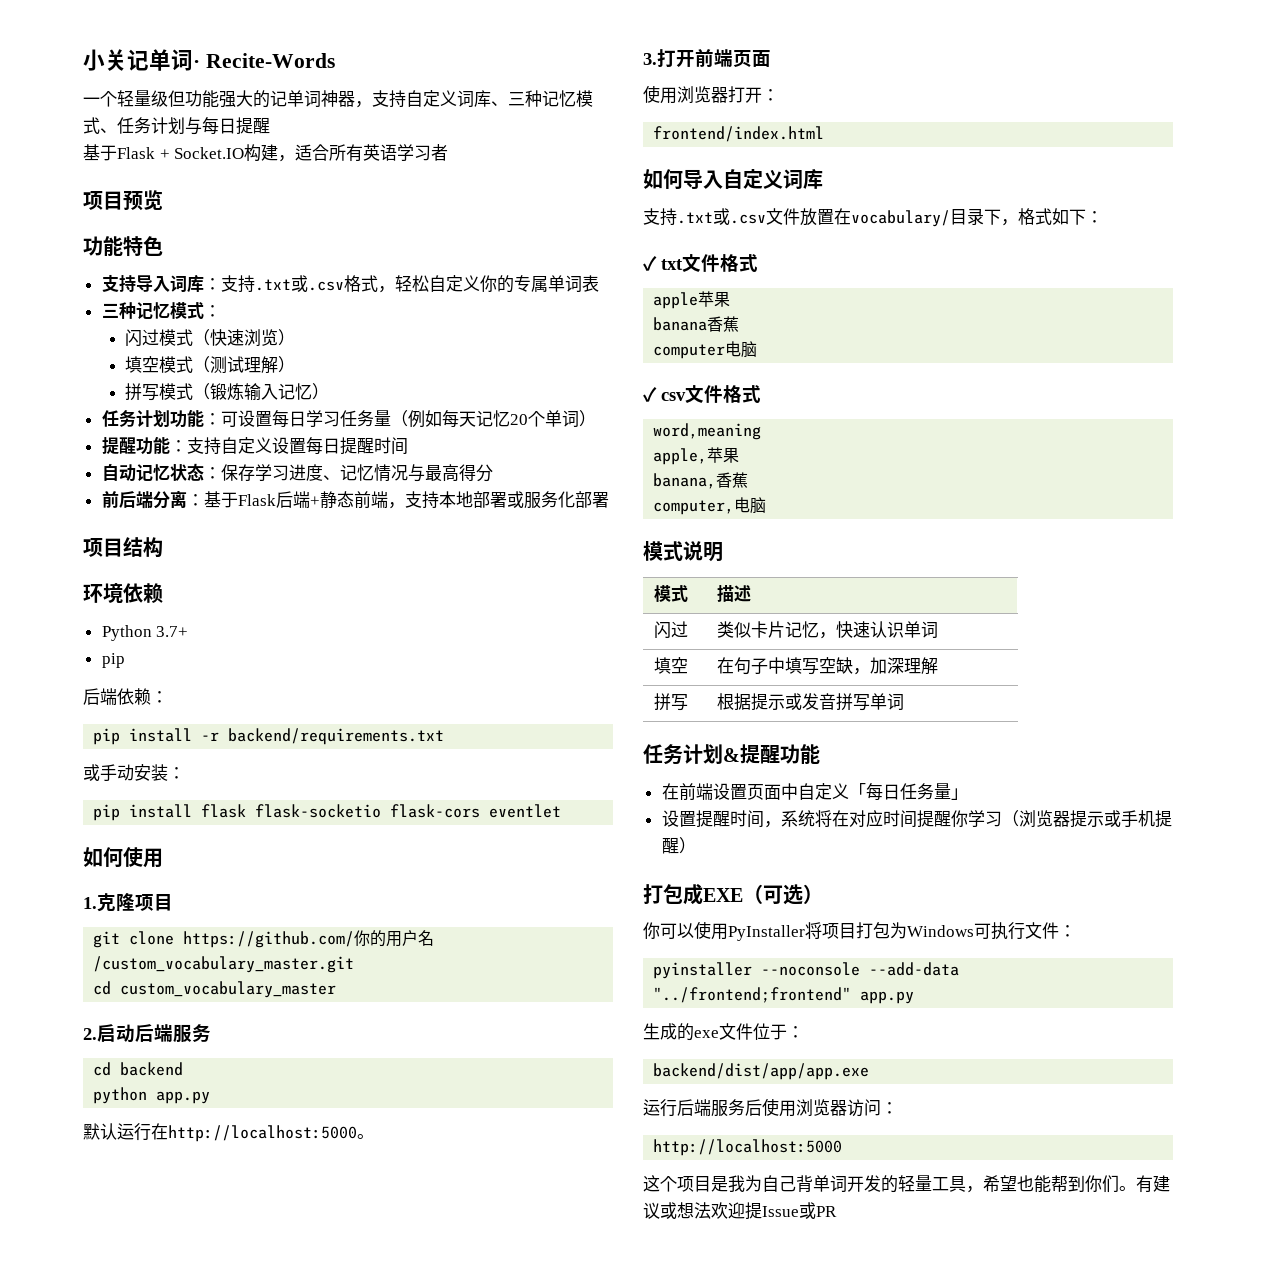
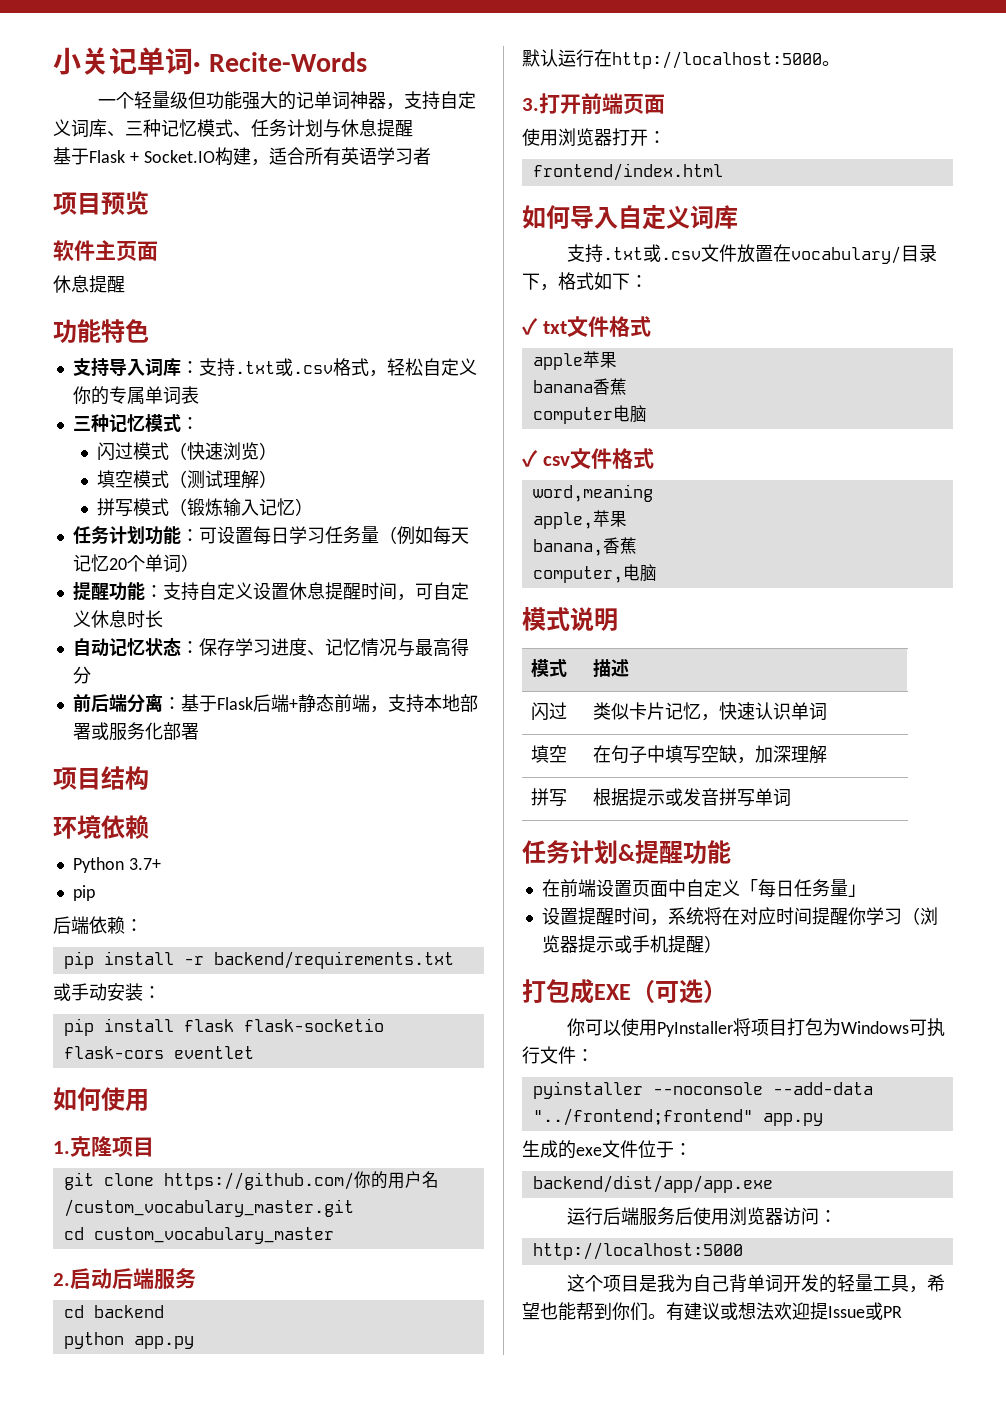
[202,117,236,134] 每日 -> [341,119,377,137] 休息
(163, 200) none -> [53,240,158,261] [53,275,125,293] // 软件主页面 // 休息提醒
[305,437,408,455] 每日提醒时间 -> [288,582,469,601] [72,610,163,628] 休息提醒时间，可自定义休息时长

